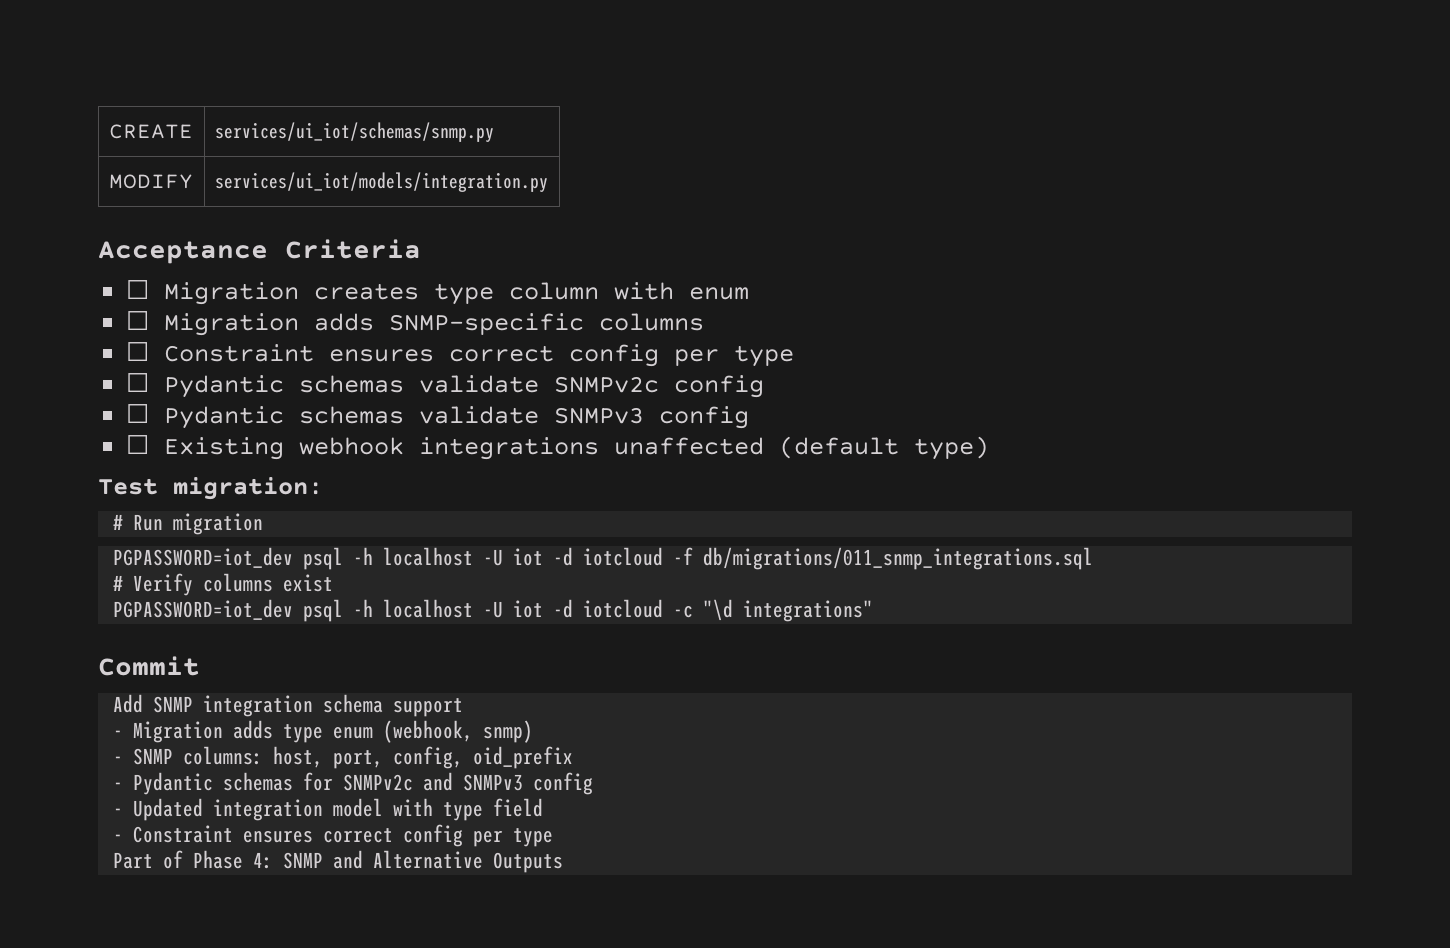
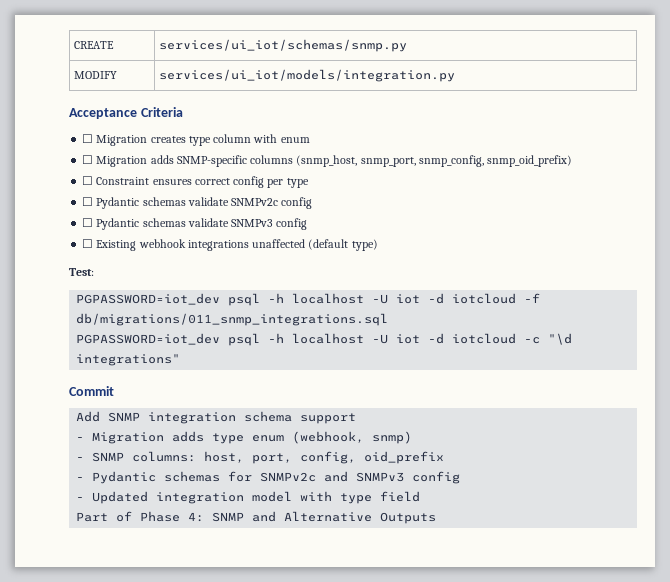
(705, 322) none -> [296,155,573,167] (snmp_host, snmp_port, snmp_config, snmp_oid_prefix)
[98,477,323,500] [113,513,264,535] Test migration: // # Run migration -> [69,268,94,276] Test:
[113,573,334,596] // # Verify columns exist -> (389, 319) none
[113,824,554,847] // - Constraint ensures correct config per type -> (421, 496) none

